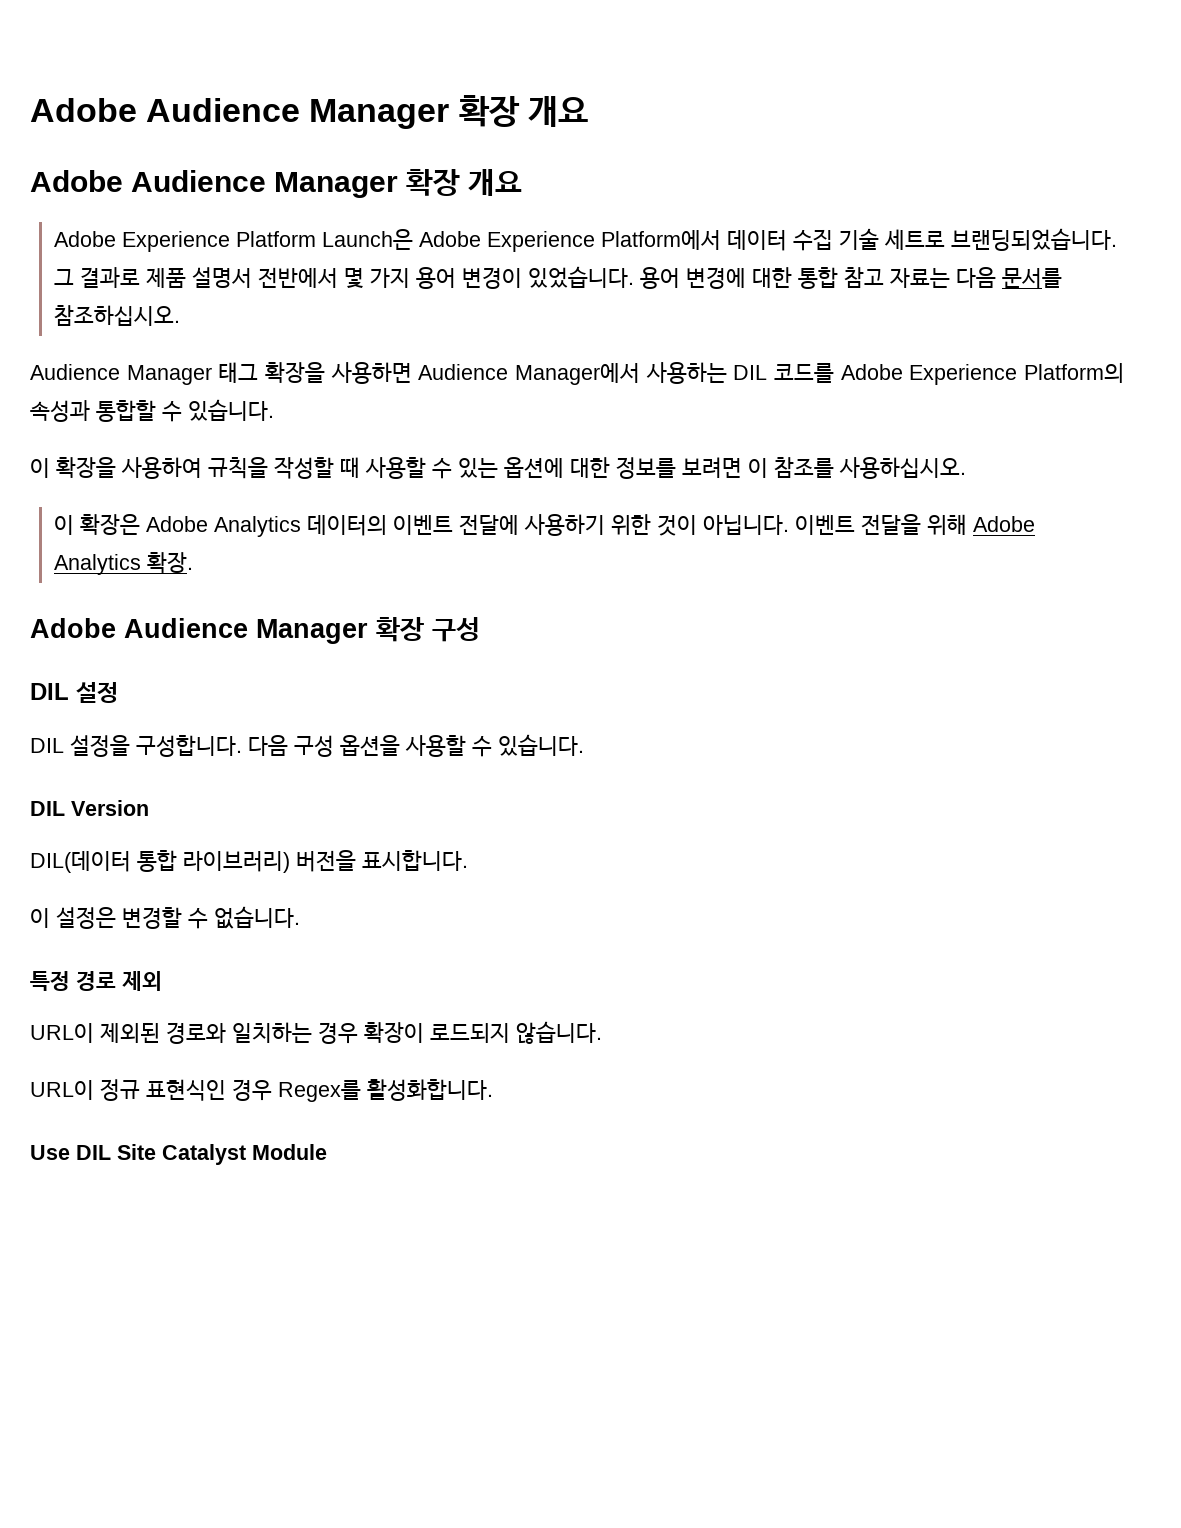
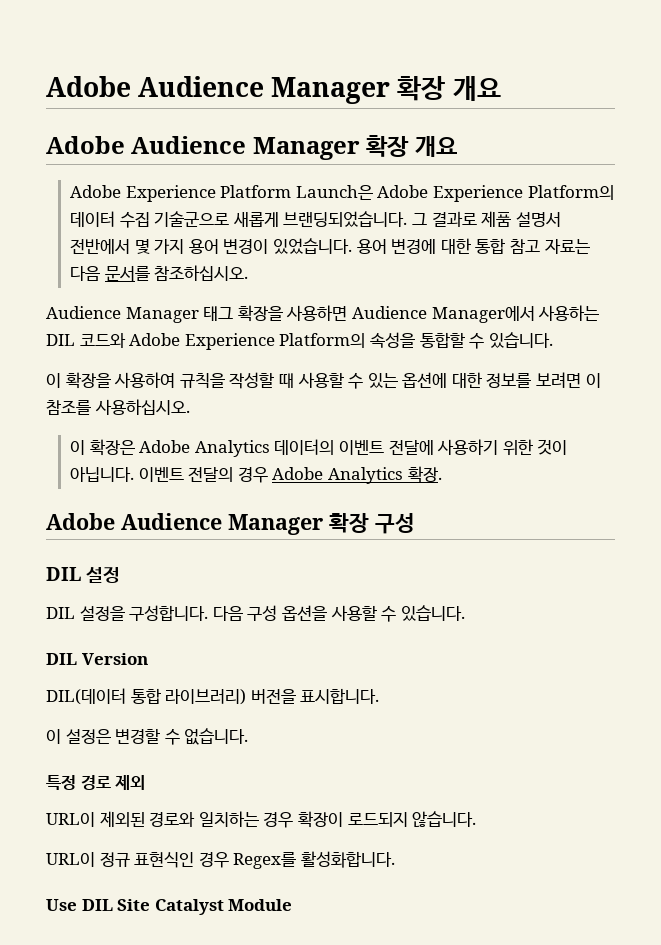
[601,230,722,250] Platform에서 -> [527,185,614,200] Platform의
[839,228,946,250] 기술 세트로 -> [154,211,279,227] 기술군으로 새롭게
[773,363,1124,385] [30,400,90,422] 코드를 Adobe Experience Platform의 속성과 -> [79,332,415,350] 코드와 Adobe Experience Platform의 속성을
[861,514,968,535] 전달을 위해 -> [188,467,268,483] 전달의 경우

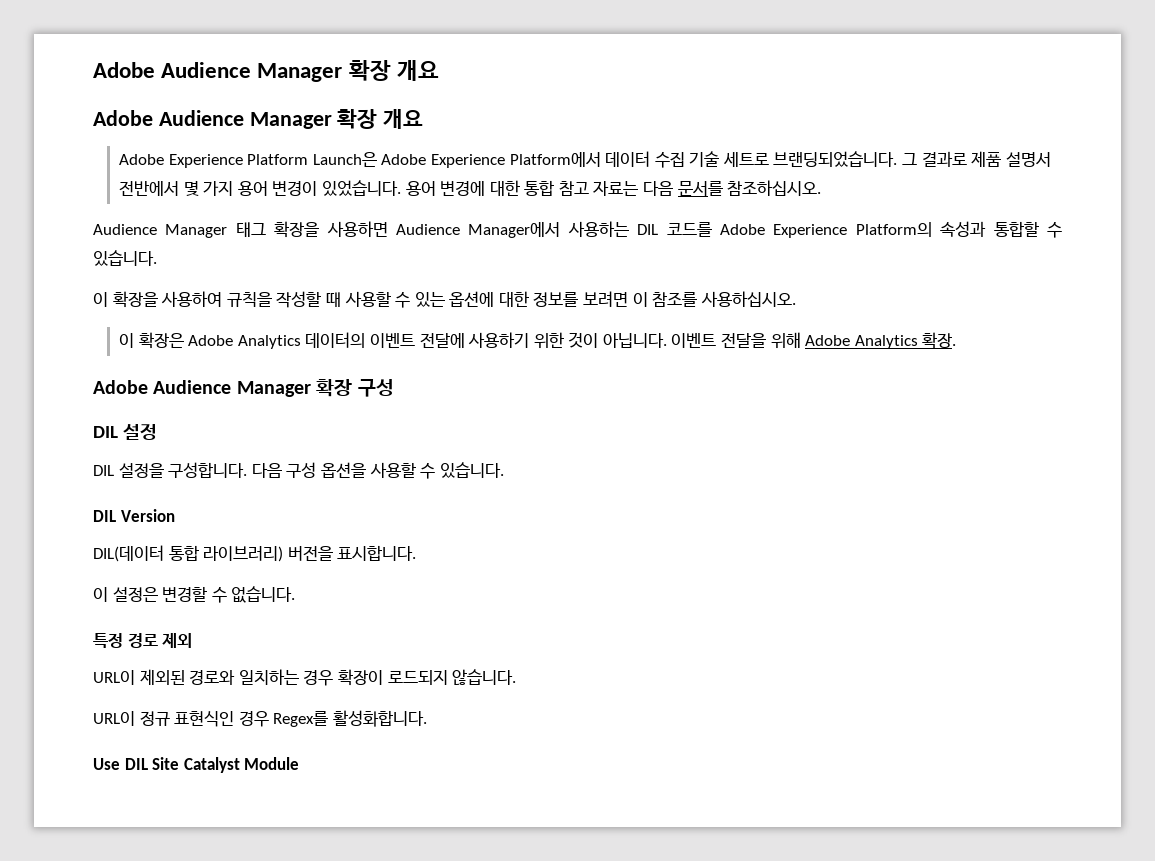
[527,185,614,200] Platform의 -> [509,152,601,167] Platform에서
[154,211,279,227] 기술군으로 새롭게 -> [689,151,769,167] 기술 세트로
[79,332,415,350] 코드와 Adobe Experience Platform의 속성을 -> [666,221,987,238] 코드를 Adobe Experience Platform의 속성과
[188,467,268,483] 전달의 경우 -> [721,332,801,349] 전달을 위해

